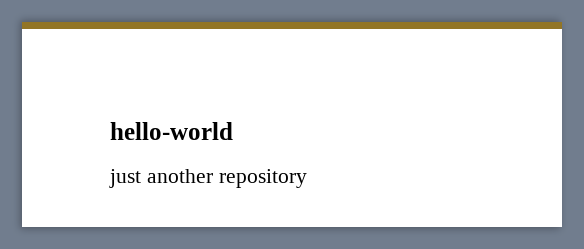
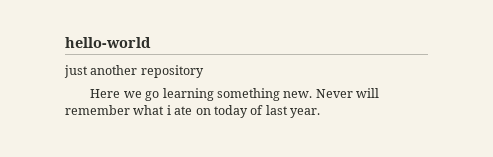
(307, 178) none -> [90,88,380,101] [65,105,320,118] // Here we go learning something new. Never will remember what i ate on today of last year.

